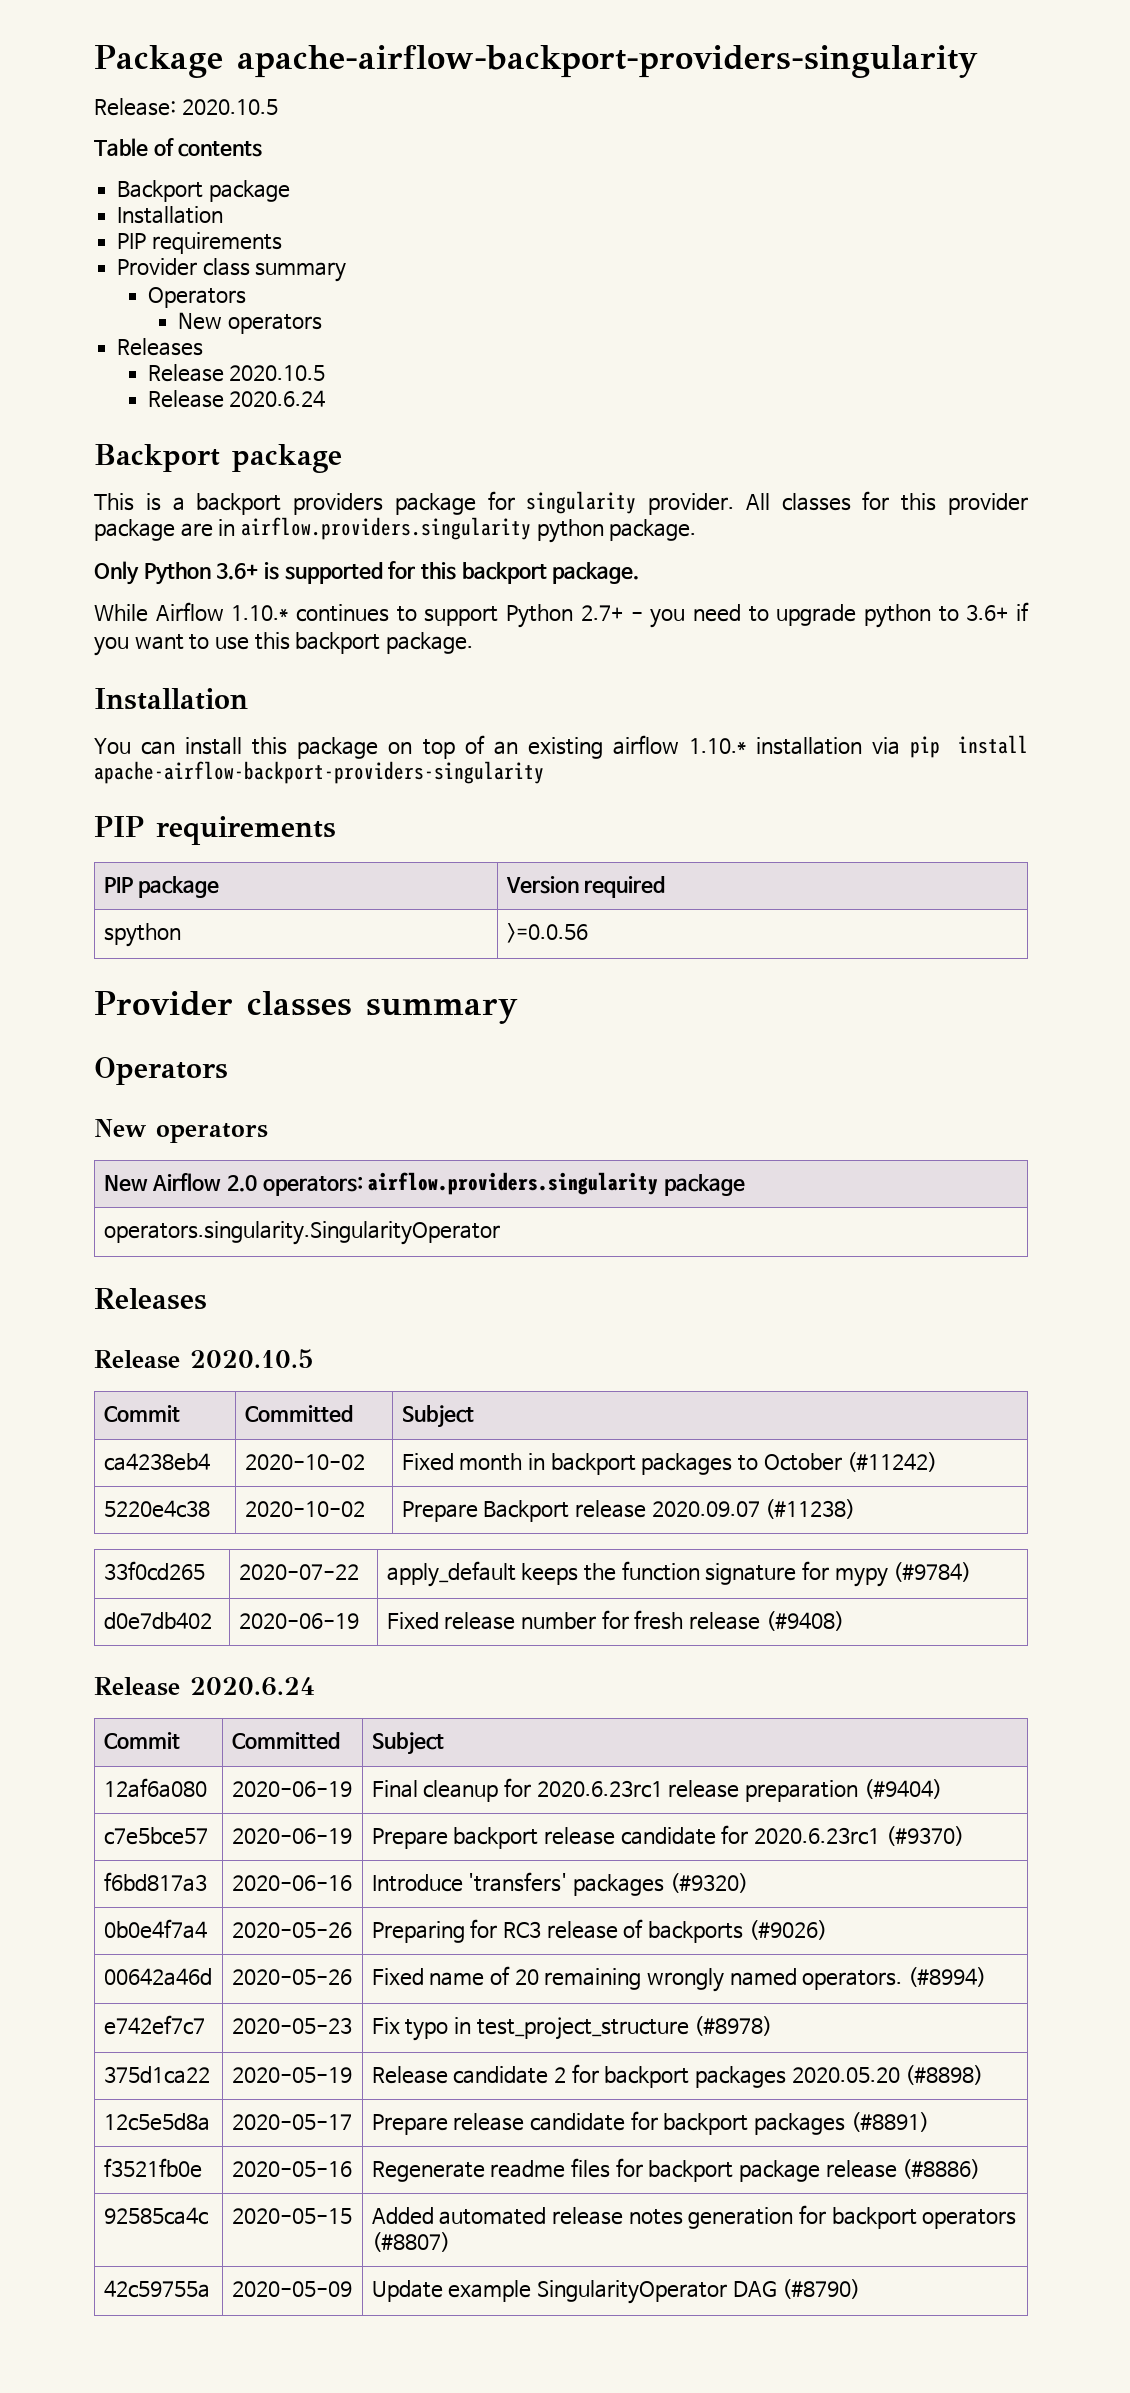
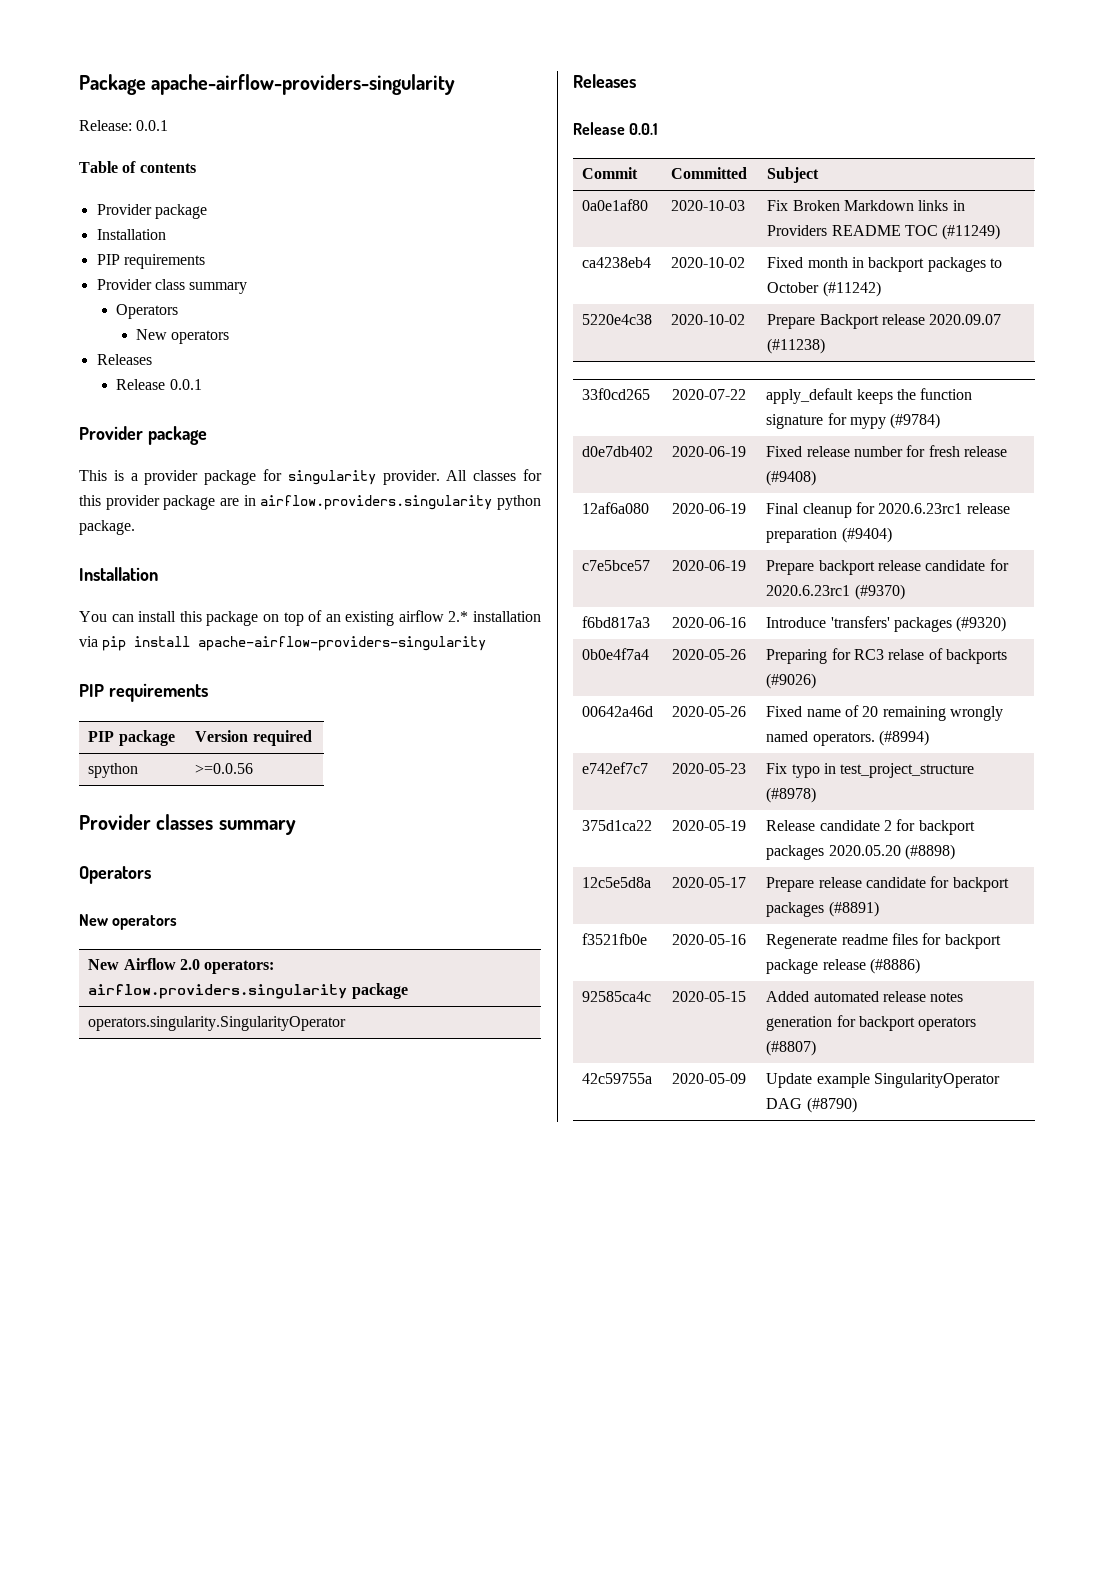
[236,45,978,78] apache-airflow-backport-providers-singularity -> [151,74,456,95] apache-airflow-providers-singularity
[181,99,278,115] 2020.10.5 -> [136,120,169,131] 0.0.1
[117,180,204,202] Backport -> [96,204,152,215] Provider
[229,365,326,381] [147,390,326,408] [94,444,220,472] 2020.10.5 // Release 2020.6.24 // Backport -> [169,379,202,390] [79,426,143,440] 0.0.1 // Provider
[196,493,384,515] backport providers -> [144,470,199,485] provider
[94,561,640,585] [94,602,1029,628] [94,632,474,656] // Only Python 3.6+ is supported for this backport package. // While Airflow 1.10.* continues to support Python 2.7+ - you need to upgrade python to 3.6+ if you want to use this backport package. -> (135, 527) none
[688,738,746,754] 1.10.* -> [448,611,469,622] 2.*
[94,761,544,784] apache-airflow-backport-providers-singularity -> [198,636,487,651] apache-airflow-providers-singularity
[190,1349,314,1368] [103,1405,180,1422] [244,1405,353,1423] [401,1405,474,1428] 2020.10.5 // Commit | Committed | Subject -> [629,123,659,135] [582,167,639,179] [671,167,748,179] [767,167,820,183] [582,199,649,211] [671,200,746,211] [767,200,965,211] [767,224,1001,240] 0.0.1 // Commit | Committed | Subject // 0a0e1af80 | 2020-10-03 | Fix Broken Markdown links in Providers README TOC (#11249)
[94,1677,315,1696] [103,1732,180,1749] [231,1732,340,1750] [371,1732,444,1755] // Release 2020.6.24 // Commit | Committed | Subject -> (817, 478) none
[546,1921,618,1939] release -> [888,649,925,660] relase

